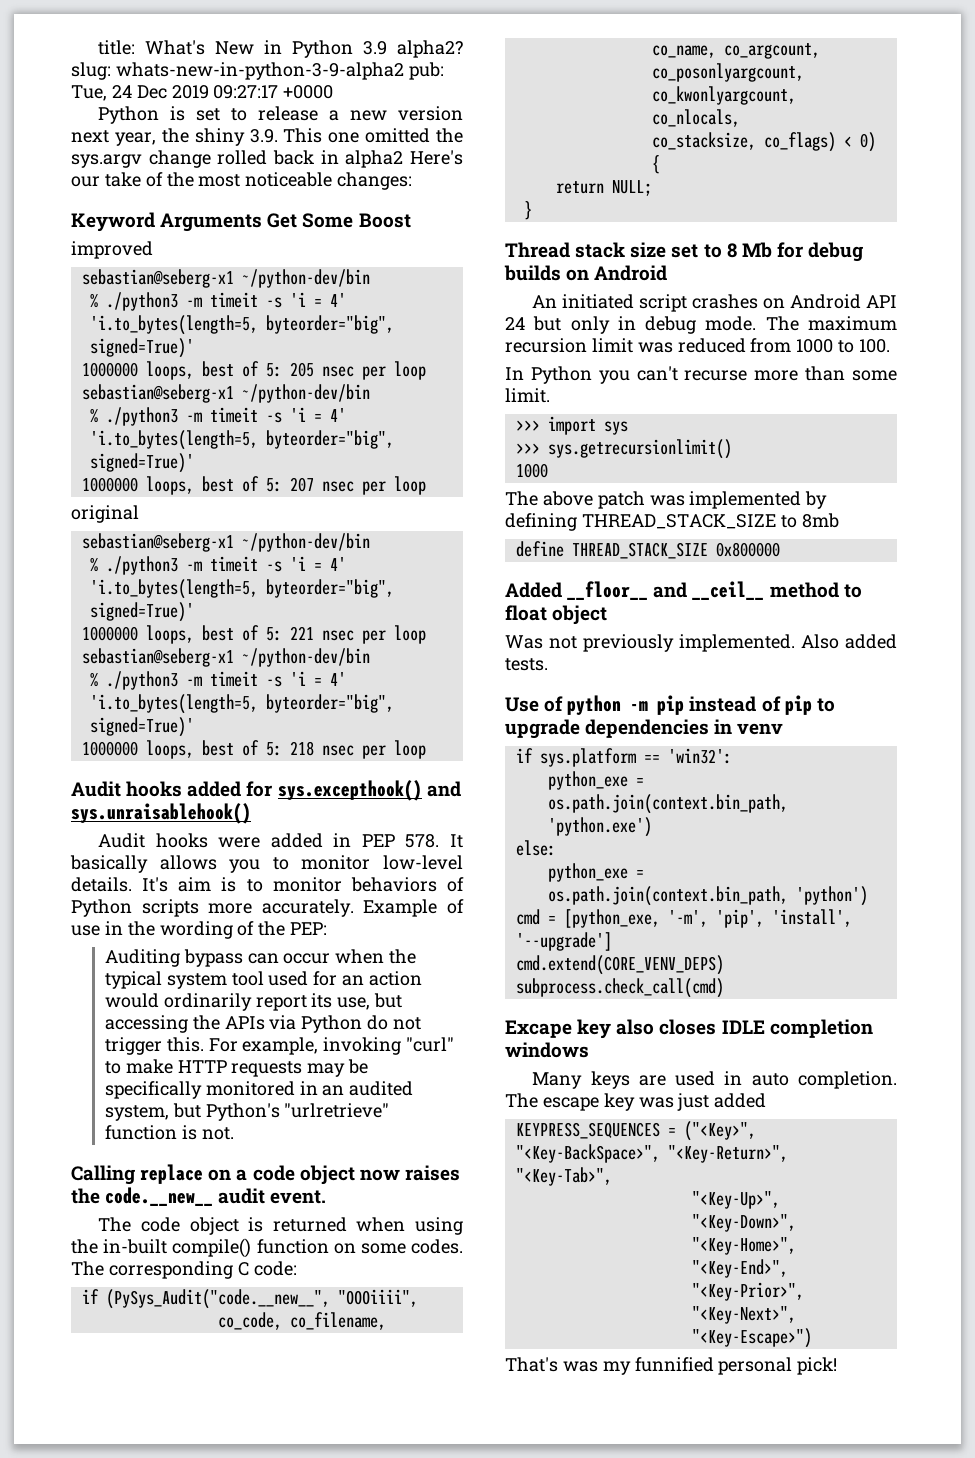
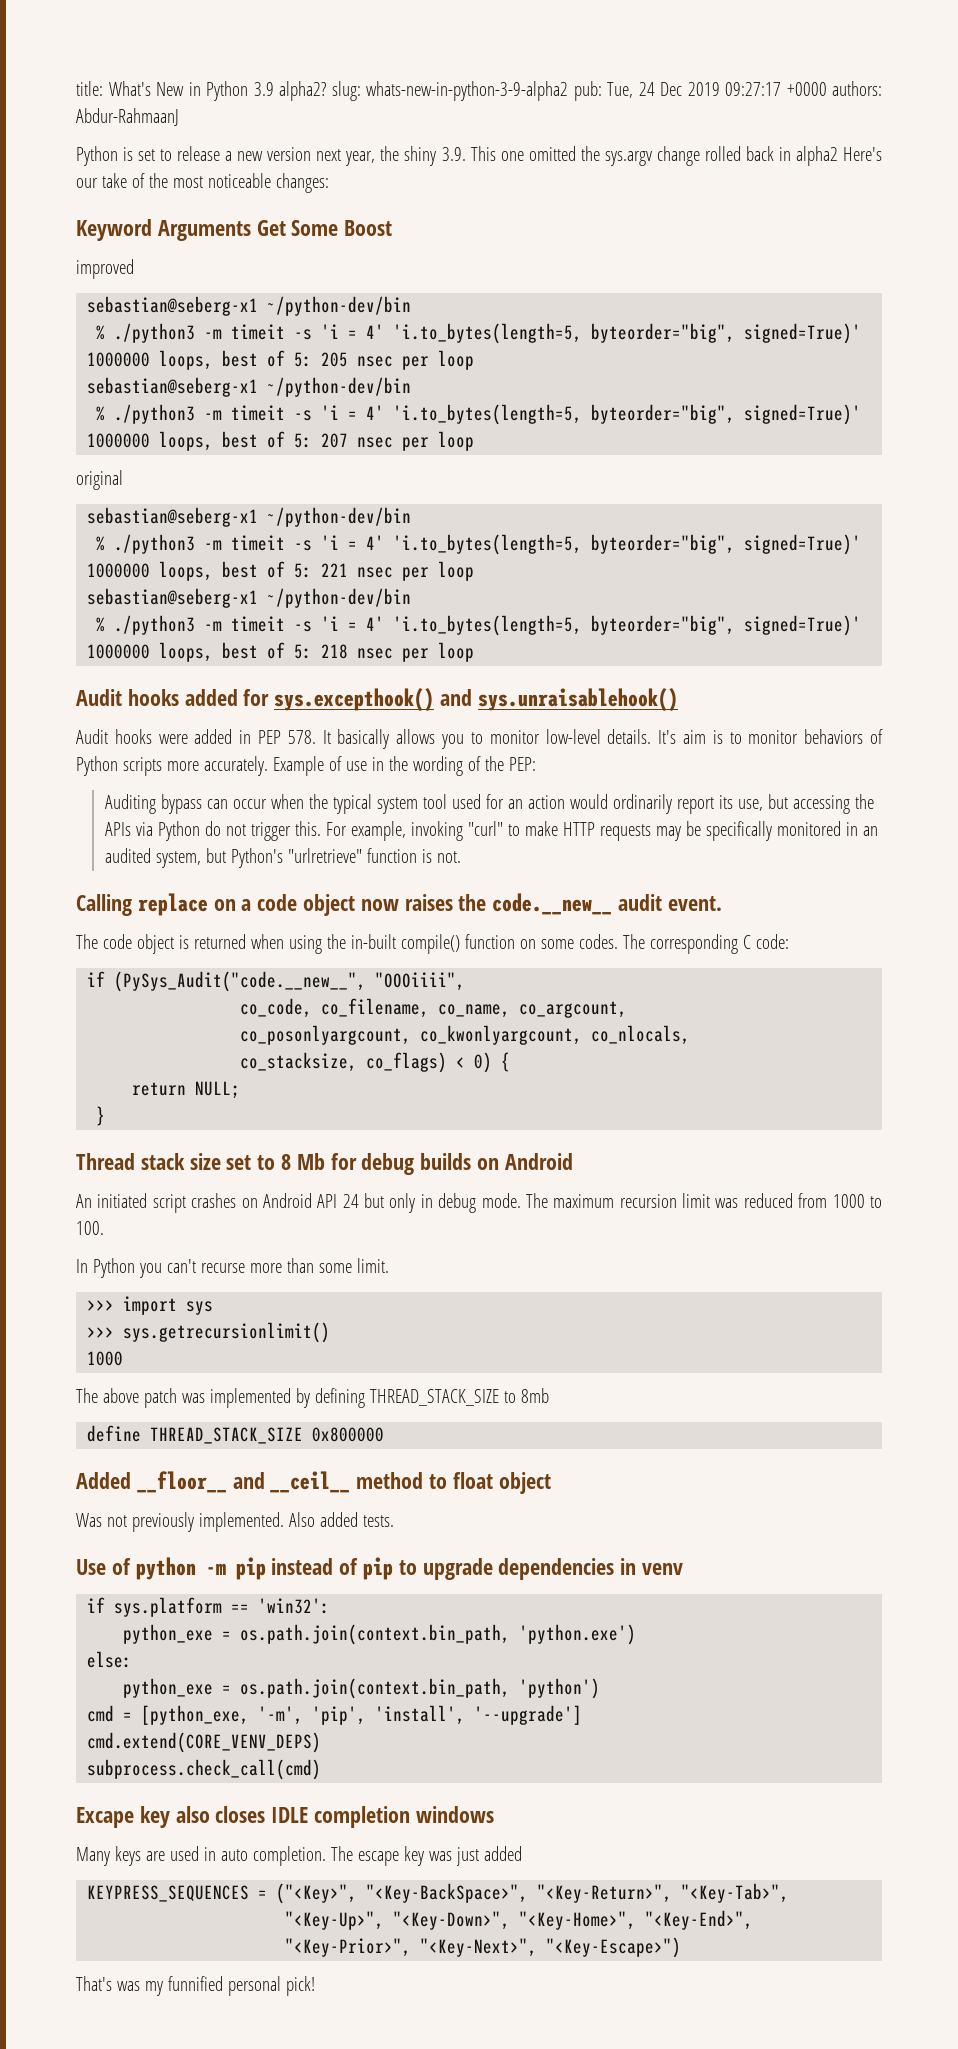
(334, 92) none -> [832,81,882,96] [76,108,179,126] authors: Abdur-RahmaanJ

